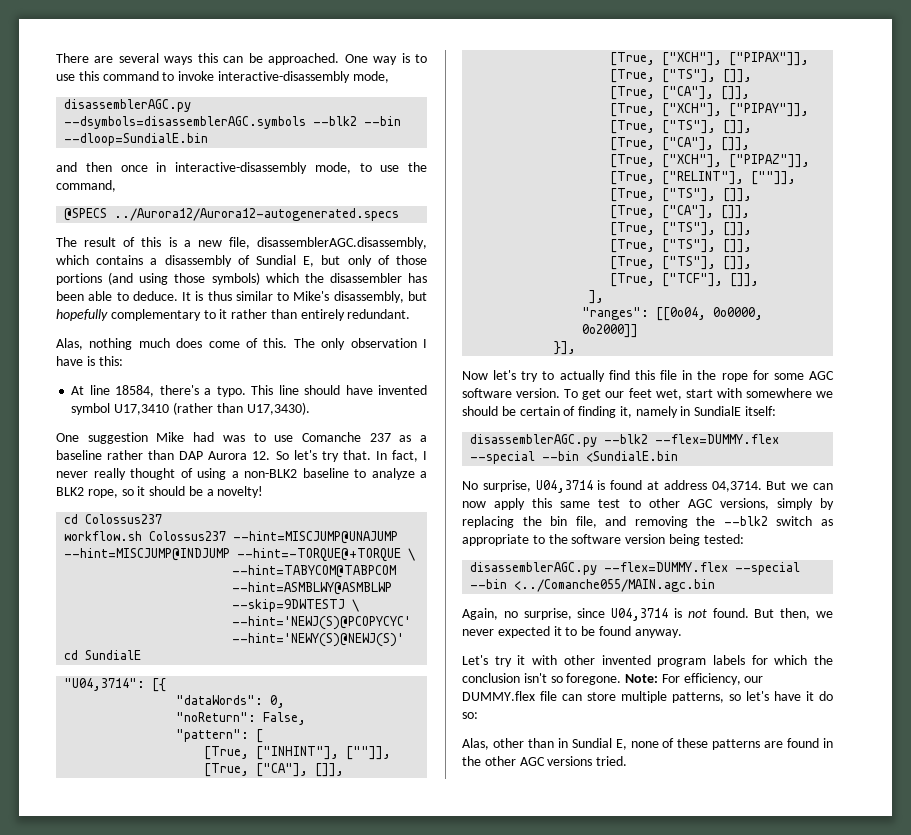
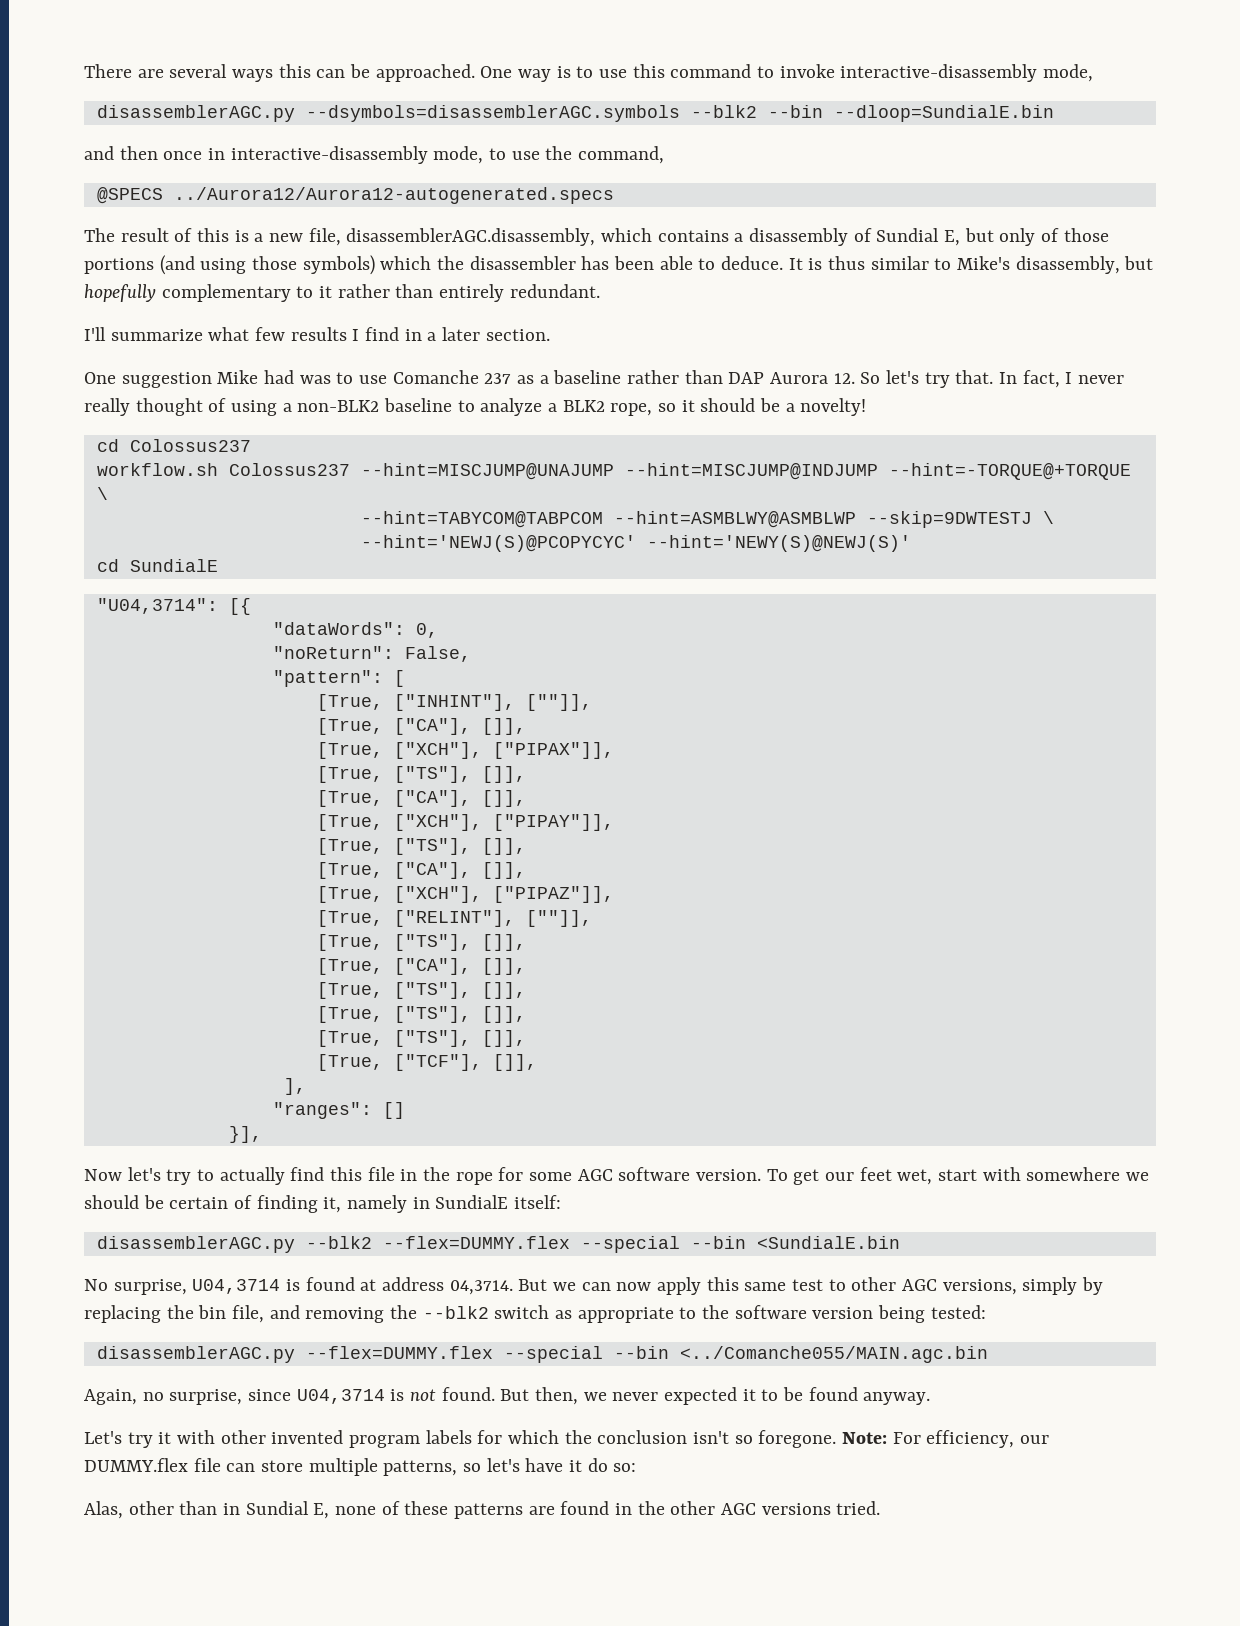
[56,338,427,350] [56,356,123,366] [71,385,427,397] [71,402,310,415] Alas, nothing much does come of this. The only observation I have is this: // At line 18584, there's a typo. This line should have invented symbol U17,3410 (rather than U17,3430). -> [84,327,550,341] I'll summarize what few results I find in a later section.
[656,307,764,321] [582,324,639,338] [[0o04, 0o0000, 0o2000]] -> [382,1102,405,1119] []

